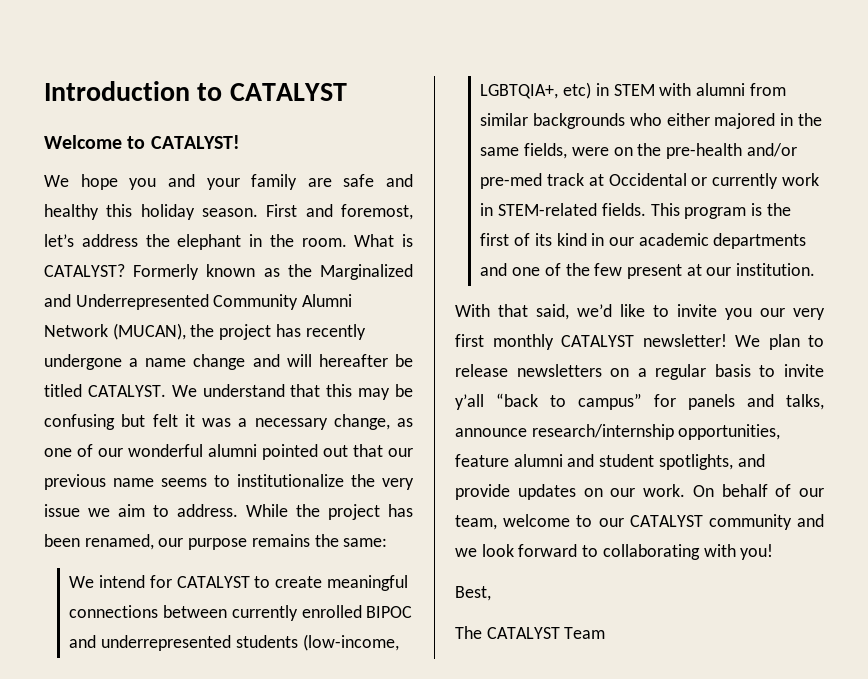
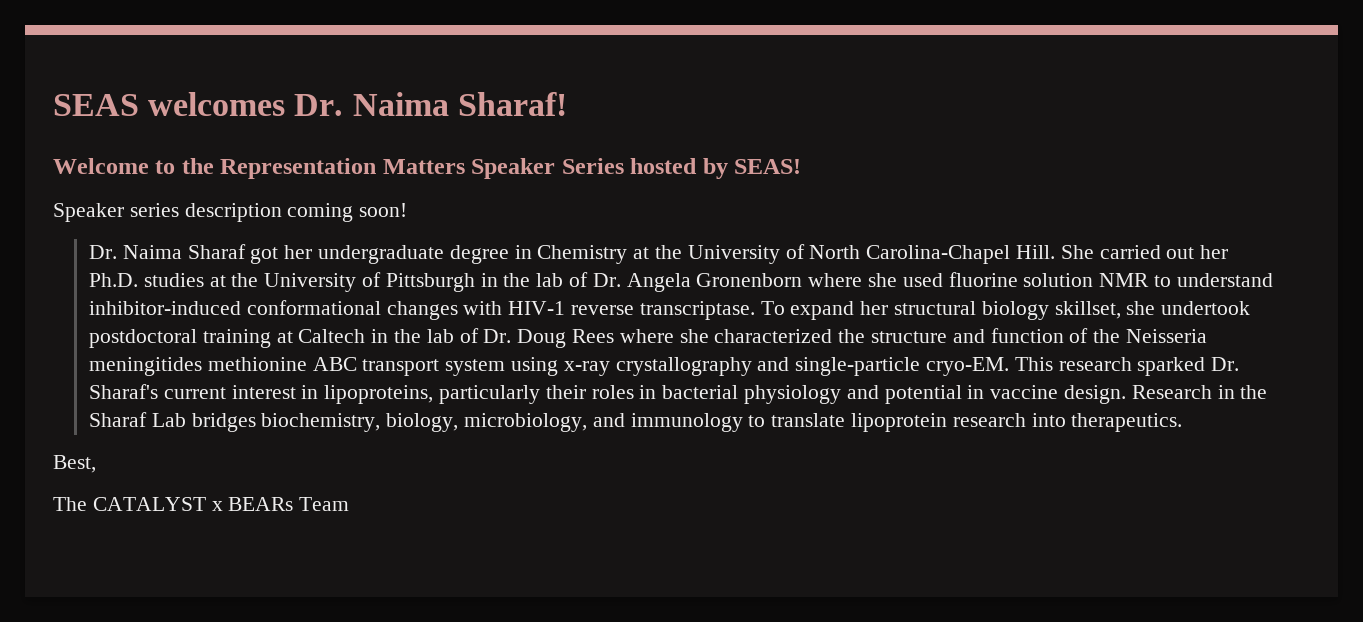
[44,81,347,101] [44,135,240,149] [44,174,413,190] [44,204,413,220] [44,234,413,250] [44,264,413,280] [44,294,353,310] [44,323,366,340] [44,354,413,370] [44,384,413,400] [44,414,413,430] [44,444,413,460] [44,474,414,490] [44,504,413,520] [44,534,388,550] [69,575,408,591] [69,605,413,621] [69,634,399,651] [480,82,786,99] [480,113,822,129] [480,143,797,159] [480,173,819,189] [480,203,791,219] [480,233,807,249] [480,263,816,279] [455,304,825,320] [455,334,824,350] [455,364,824,380] [455,393,824,410] [455,424,781,440] [455,454,765,470] [455,484,824,500] [455,514,824,530] [455,544,774,560] Introduction to CATALYST // Welcome to CATALYST! // We hope you and your family are safe and healthy this holiday season. First and foremost, let’s address the elephant in the room. What is CATALYST? Formerly known as the Marginalized and Underrepresented Community Alumni Network (MUCAN), the project has recently undergone a name change and will hereafter be titled CATALYST. We understand that this may be confusing but felt it was a necessary change, as one of our wonderful alumni pointed out that our previous name seems to institutionalize the very issue we aim to address. While the project has been renamed, our purpose remains the same: // We intend for CATALYST to create meaningful connections between currently enrolled BIPOC and underrepresented students (low-income, LGBTQIA+, etc) in STEM with alumni from similar backgrounds who either majored in the same fields, were on the pre-health and/or pre-med track at Occidental or currently work in STEM-related fields. This program is the first of its kind in our academic departments and one of the few present at our institution. // With that said, we’d like to invite you our very first monthly CATALYST newsletter! We plan to release newsletters on a regular basis to invite y’all “back to campus” for panels and talks, announce research/internship opportunities, feature alumni and student spotlights, and provide updates on our work. On behalf of our team, welcome to our CATALYST community and we look forward to collaborating with you! -> [53,92,567,116] [53,158,802,179] [53,203,408,222] [88,244,1229,264] [88,272,1273,292] [88,300,1251,320] [88,328,1208,348] [88,357,1240,376] [88,384,1268,404] [88,412,1183,432] SEAS welcomes Dr. Naima Sharaf! // Welcome to the Representation Matters Speaker Series hosted by SEAS! // Speaker series description coming soon! // Dr. Naima Sharaf got her undergraduate degree in Chemistry at the University of North Carolina-Chapel Hill. She carried out her Ph.D. studies at the University of Pittsburgh in the lab of Dr. Angela Gronenborn where she used fluorine solution NMR to understand inhibitor-induced conformational changes with HIV-1 reverse transcriptase. To expand her structural biology skillset, she undertook postdoctoral training at Caltech in the lab of Dr. Doug Rees where she characterized the structure and function of the Neisseria meningitides methionine ABC transport system using x-ray crystallography and single-particle cryo-EM. This research sparked Dr. Sharaf's current interest in lipoproteins, particularly their roles in bacterial physiology and potential in vaccine design. Research in the Sharaf Lab bridges biochemistry, biology, microbiology, and immunology to translate lipoprotein research into therapeutics.
(560, 633) none -> [211,497,294,511] x BEARs

